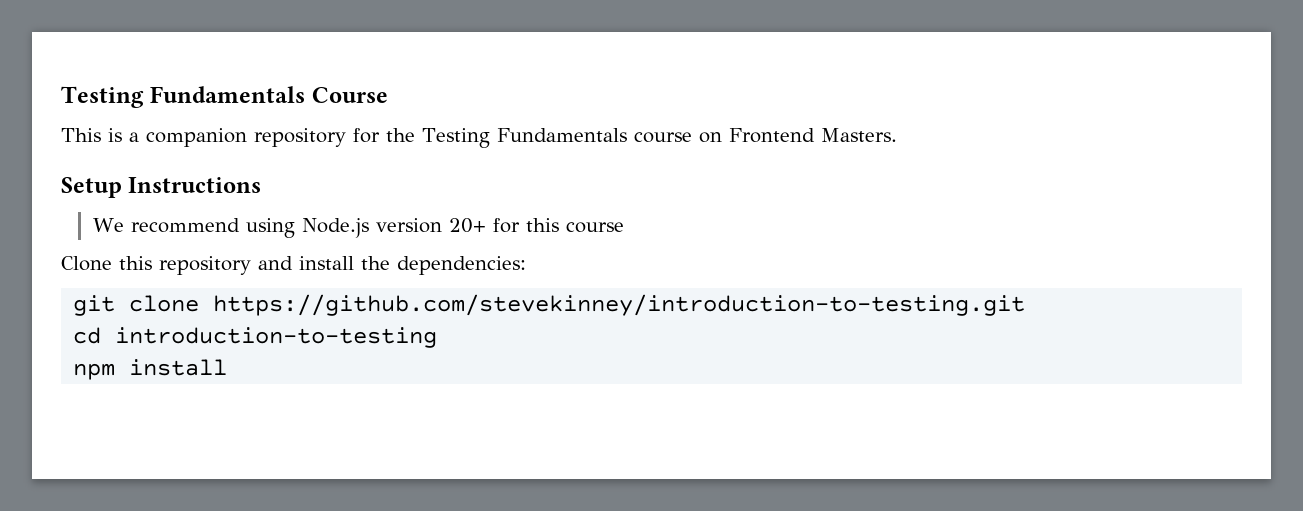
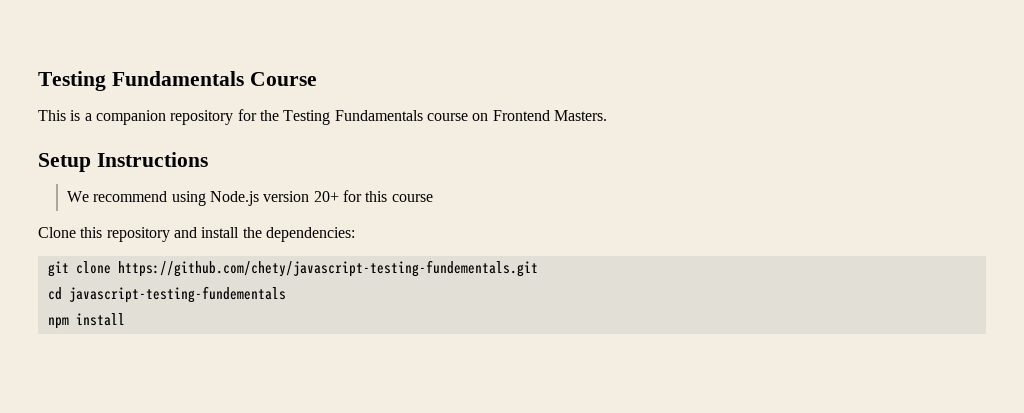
[213,294,1026,316] https://github.com/stevekinney/introduction-to-testing.git -> [117,260,538,277] https://github.com/chety/javascript-testing-fundementals.git
[115,327,438,348] introduction-to-testing -> [68,286,286,303] javascript-testing-fundementals

